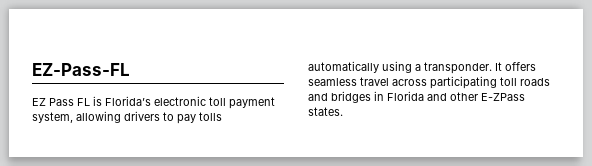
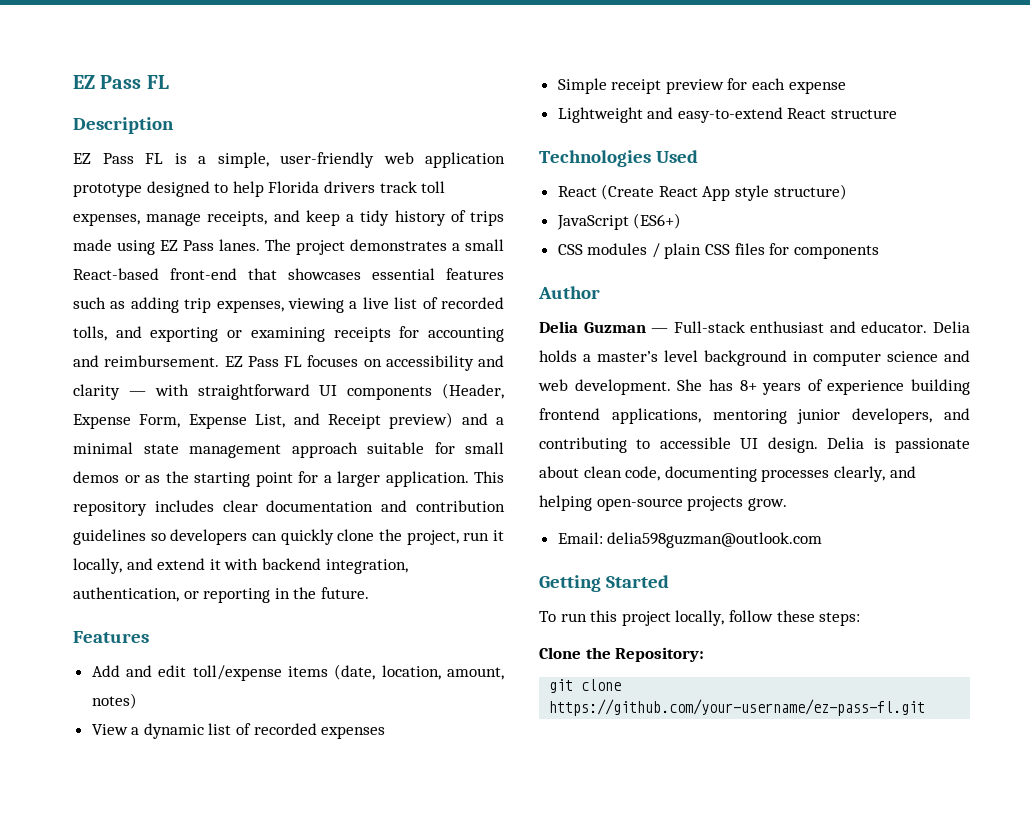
[32,63,130,76] EZ-Pass-FL -> [73,75,169,89] [73,117,174,134] EZ Pass FL // Description
[105,96,275,109] [32,111,222,124] [308,61,536,74] [308,76,550,89] [308,91,525,103] [308,107,343,116] Florida’s electronic toll payment system, allowing drivers to pay tolls automatically using a transponder. It offers seamless travel across participating toll roads and bridges in Florida and other E-ZPass states. -> [198,152,505,168] [73,181,446,197] [73,210,505,226] [73,239,504,255] [73,268,504,280] [73,297,504,313] [73,326,505,342] [73,355,504,371] [73,383,504,400] [73,412,504,429] [73,442,504,458] [73,471,504,487] [73,500,506,516] [73,529,505,545] [73,558,408,574] [73,587,369,603] [73,631,149,643] [91,664,504,681] [91,693,137,709] [91,723,386,739] [557,78,846,94] [557,107,898,123] [539,150,698,167] [557,184,847,201] [556,213,682,230] [557,243,879,259] [538,286,600,299] [539,321,970,333] [539,350,970,366] [538,379,970,395] [539,408,970,424] [539,437,970,453] [539,466,916,482] [539,495,787,511] [557,532,823,548] [539,575,669,592] [539,610,861,626] [539,647,705,662] [549,679,622,693] [549,699,926,716] a simple, user-friendly web application prototype designed to help Florida drivers track toll expenses, manage receipts, and keep a tidy history of trips made using EZ Pass lanes. The project demonstrates a small React-based front-end that showcases essential features such as adding trip expenses, viewing a live list of recorded tolls, and exporting or examining receipts for accounting and reimbursement. EZ Pass FL focuses on accessibility and clarity — with straightforward UI components (Header, Expense Form, Expense List, and Receipt preview) and a minimal state management approach suitable for small demos or as the starting point for a larger application. This repository includes clear documentation and contribution guidelines so developers can quickly clone the project, run it locally, and extend it with backend integration, authentication, or reporting in the future. // Features // Add and edit toll/expense items (date, location, amount, notes) // View a dynamic list of recorded expenses // Simple receipt preview for each expense // Lightweight and easy-to-extend React structure // Technologies Used // React (Create React App style structure) // JavaScript (ES6+) // CSS modules / plain CSS files for components // Author // Delia Guzman — Full-stack enthusiast and educator. Delia holds a master’s level background in computer science and web development. She has 8+ years of experience building frontend applications, mentoring junior developers, and contributing to accessible UI design. Delia is passionate about clean code, documenting processes clearly, and helping open-source projects grow. // Email: delia598guzman@outlook.com // Getting Started // To run this project locally, follow these steps: // Clone the Repository: // git clone https://github.com/your-username/ez-pass-fl.git

